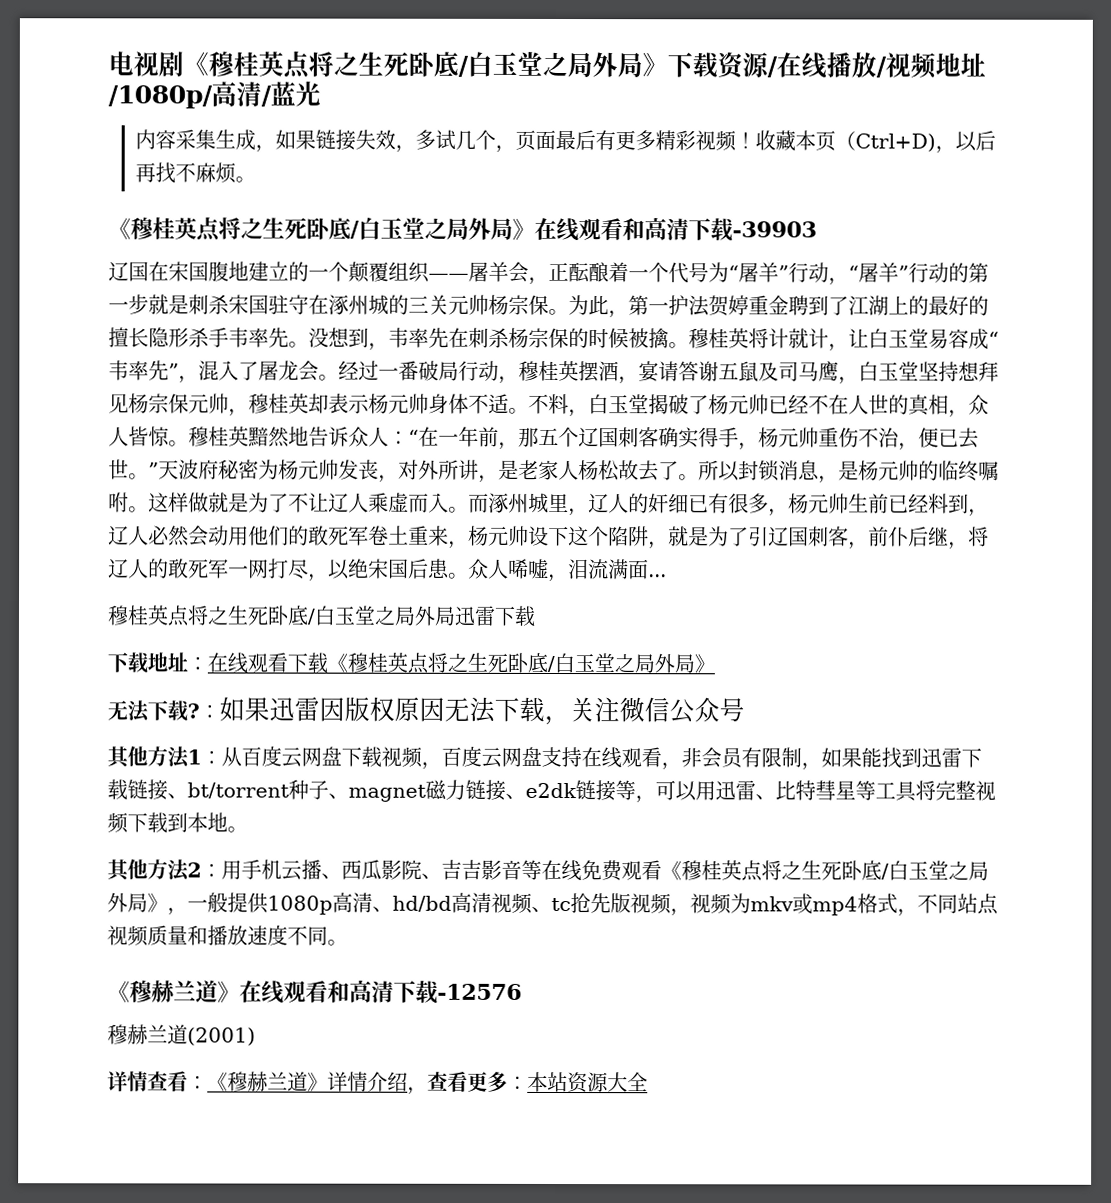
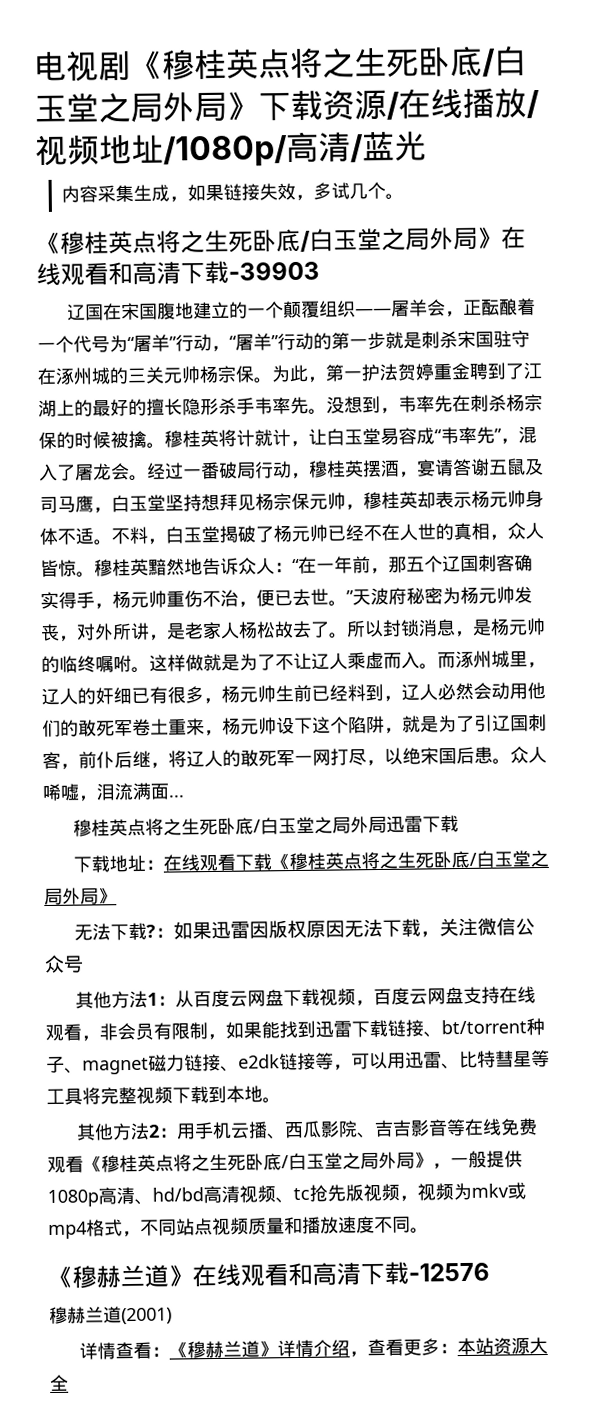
[495,129,997,154] [135,162,237,184] ，页面最后有更多精彩视频！收藏本页（Ctrl+D)，以后再找不麻烦 -> (387, 190) none

